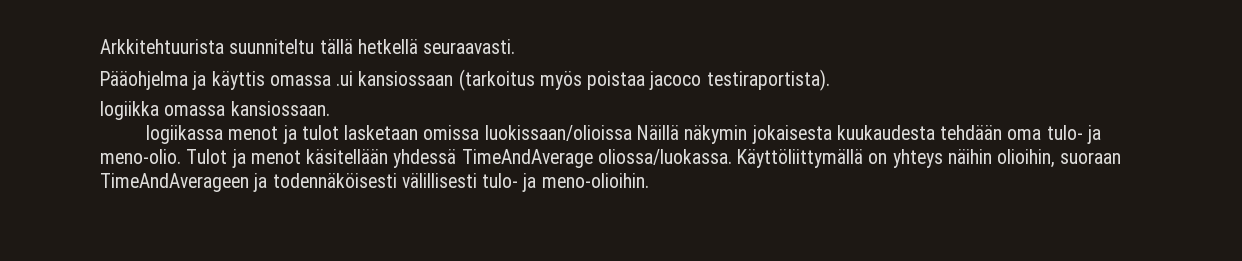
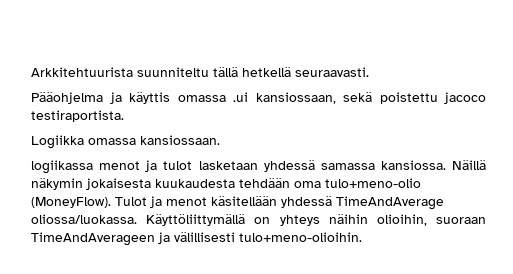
[358,69,830,91] [100,101,159,120] kansiossaan (tarkoitus myös poistaa jacoco testiraportista). // logiikka -> [255,92,486,104] [31,110,124,122] [31,135,84,149] kansiossaan, sekä poistettu jacoco testiraportista. // Logiikka
[423,125,632,141] omissa luokissaan/olioissa -> [263,160,446,172] yhdessä samassa kansiossa.
[1046,125,1101,144] [100,149,181,164] tulo- ja meno-olio. -> [325,178,421,188] [31,197,111,208] tulo+meno-olio (MoneyFlow).
[272,173,649,192] todennäköisesti välillisesti tulo- ja meno-olioihin. -> [174,232,362,242] välillisesti tulo+meno-olioihin.

